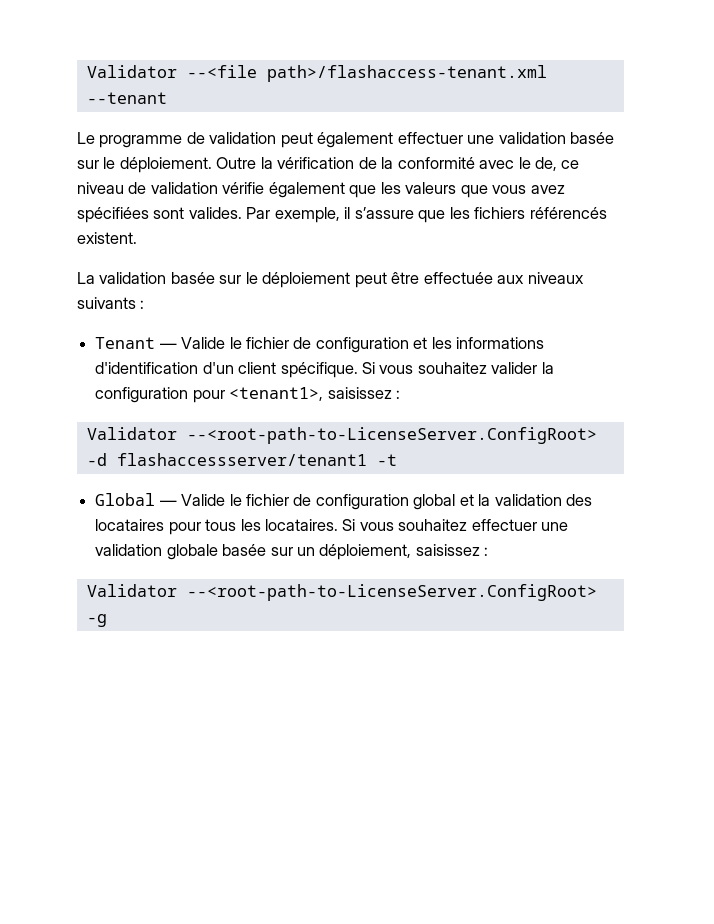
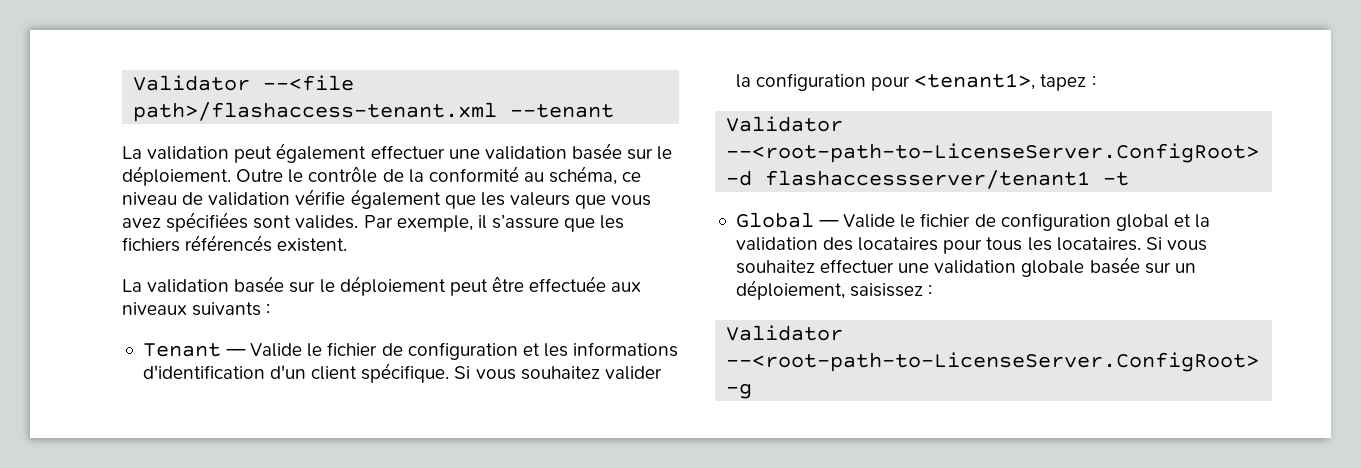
[77,132,205,148] Le programme de -> [122,146,142,159] La
[260,157,355,169] la vérification -> [288,166,378,183] le contrôle
[479,157,558,171] avec le de, -> [523,166,618,185] au schéma,
[327,387,392,399] saisissez -> [1040,74,1087,91] tapez

